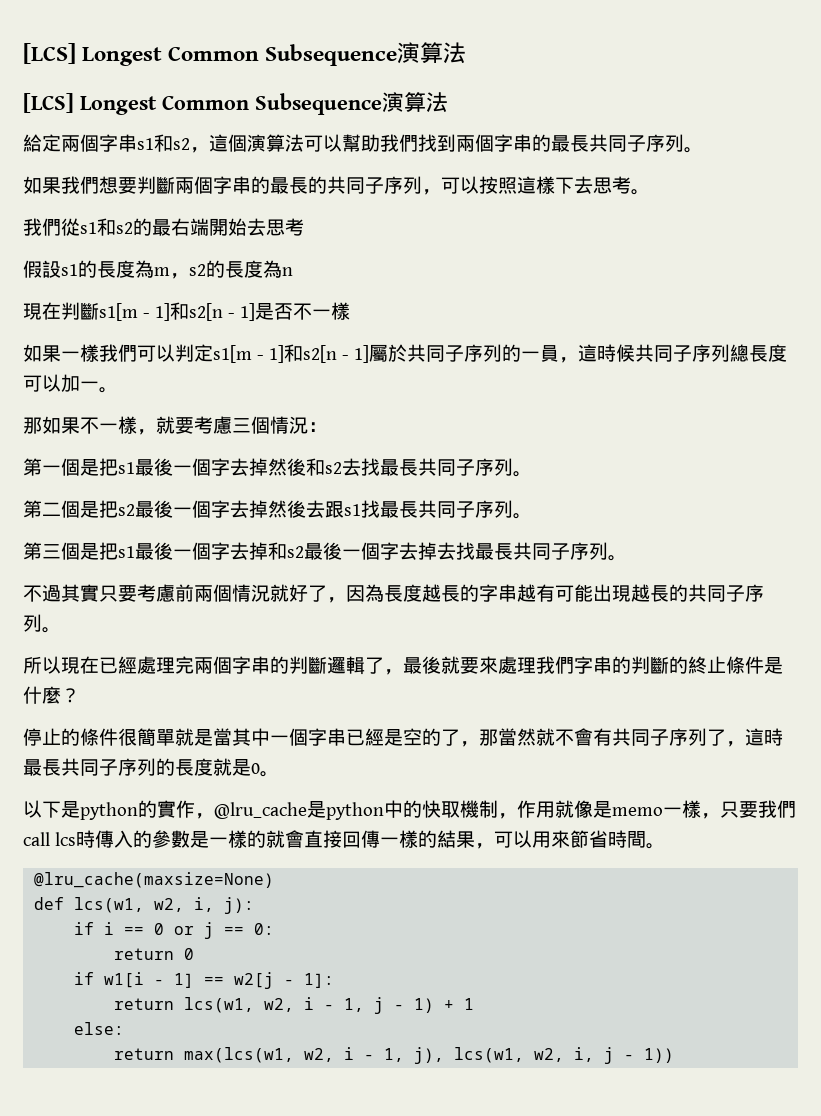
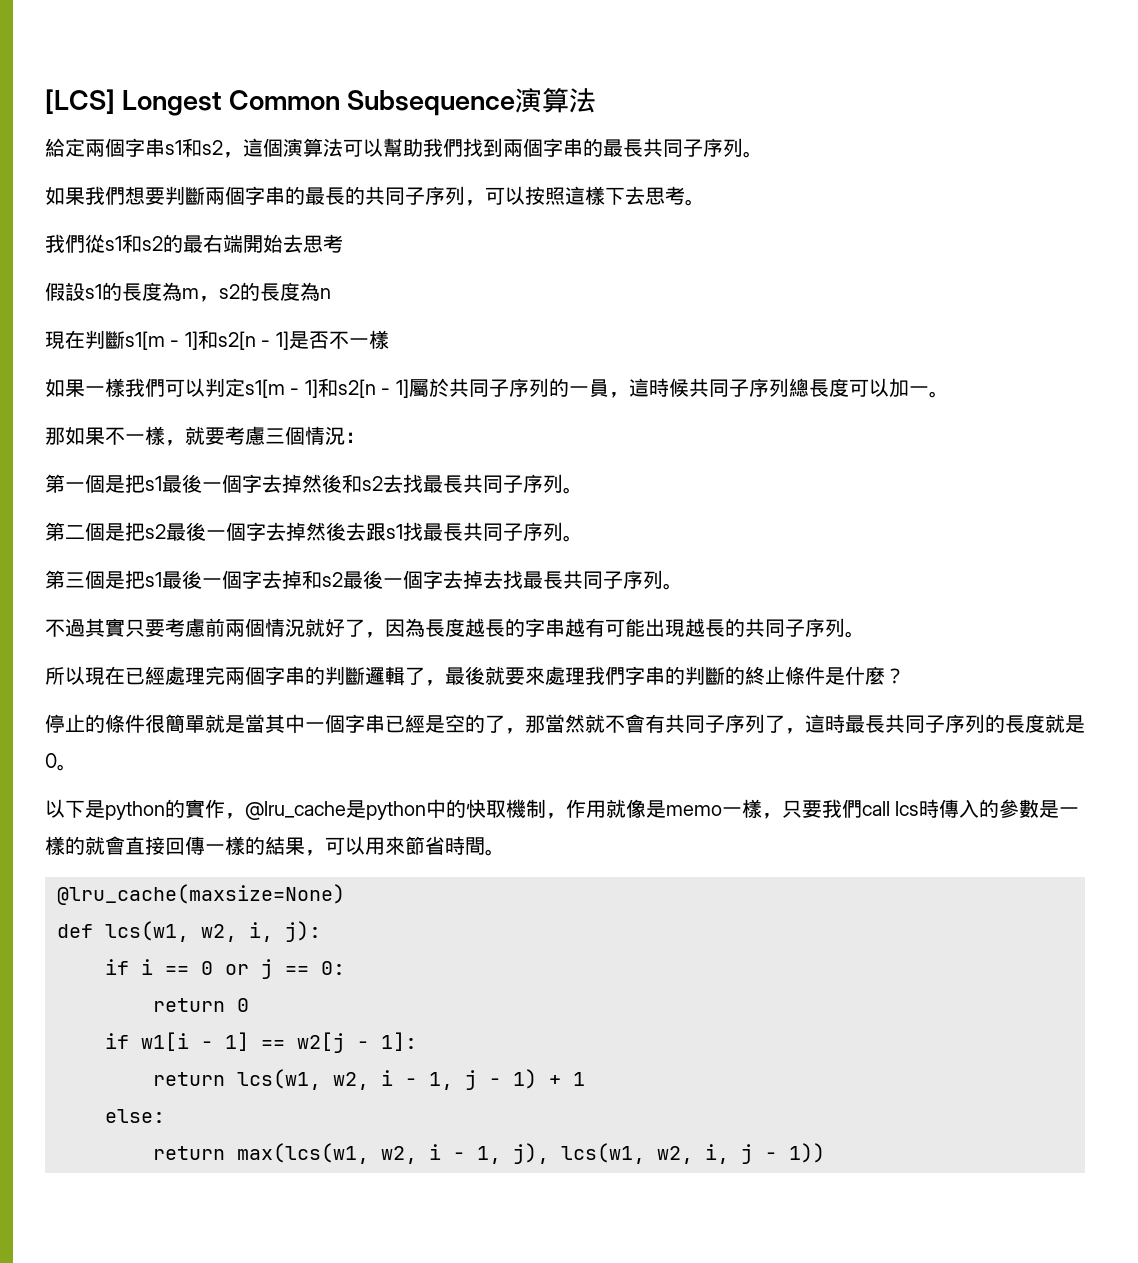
[23,42,467,66] [23,92,448,115] [LCS] Longest Common Subsequence演算法 // [LCS] Longest Common Subsequence演算法 -> [45,87,596,116] [LCS] Longest Common Subsequence演算法

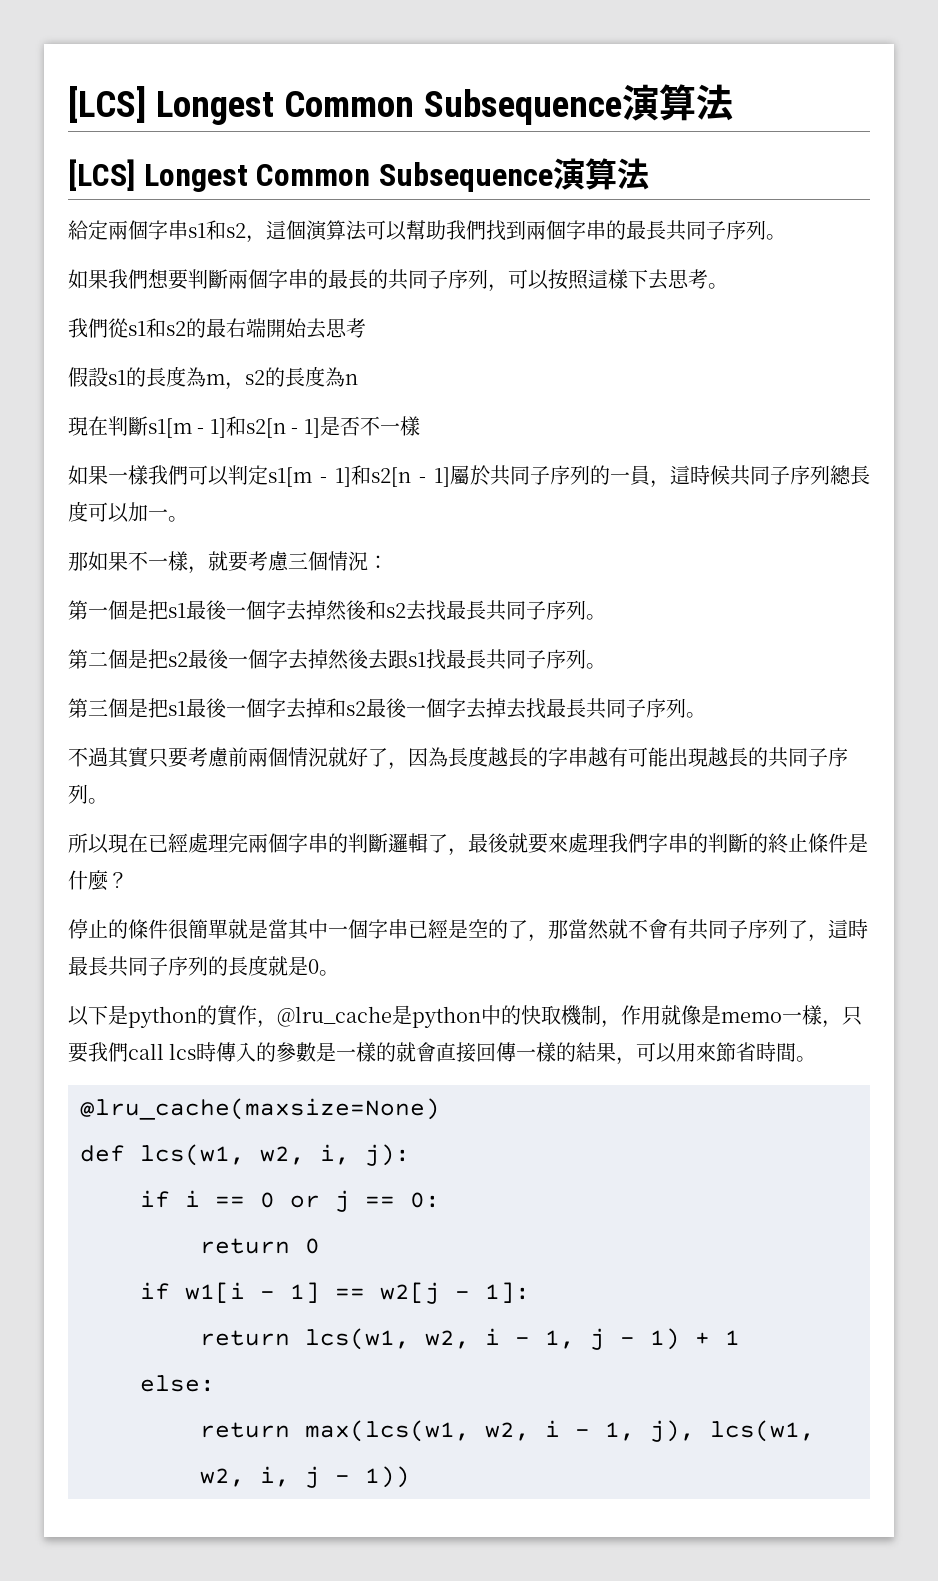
[45,87,596,116] [LCS] Longest Common Subsequence演算法 -> [68,84,733,125] [68,158,649,192] [LCS] Longest Common Subsequence演算法 // [LCS] Longest Common Subsequence演算法

